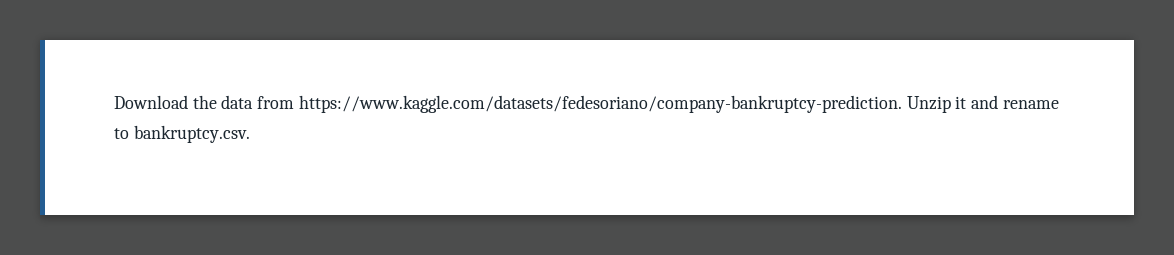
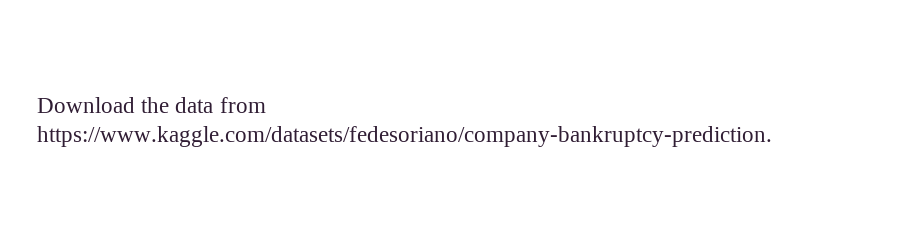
[906,95,1059,113] [114,125,250,143] Unzip it and rename to bankruptcy.csv. -> (772, 136) none

